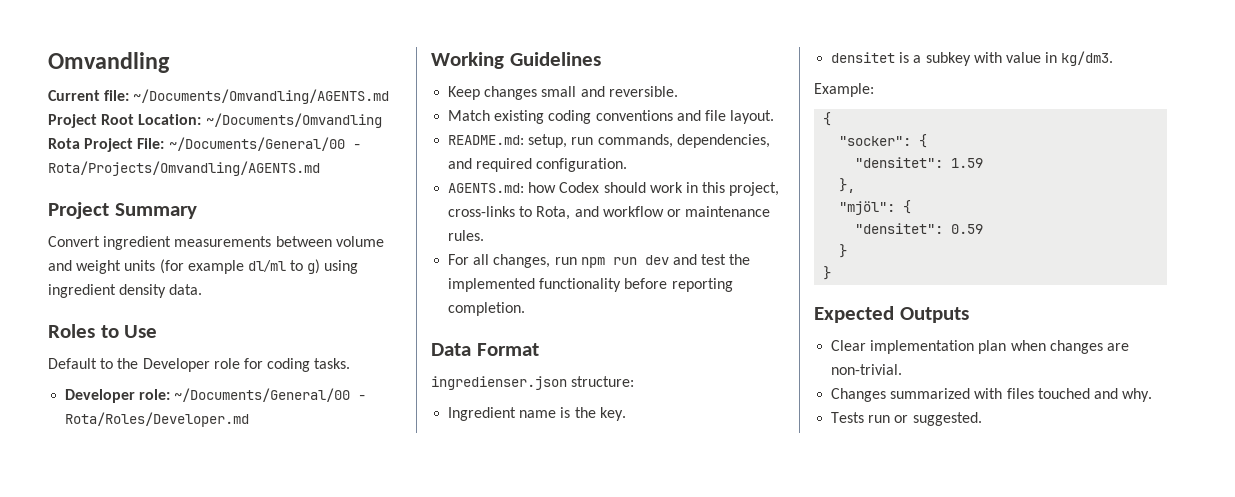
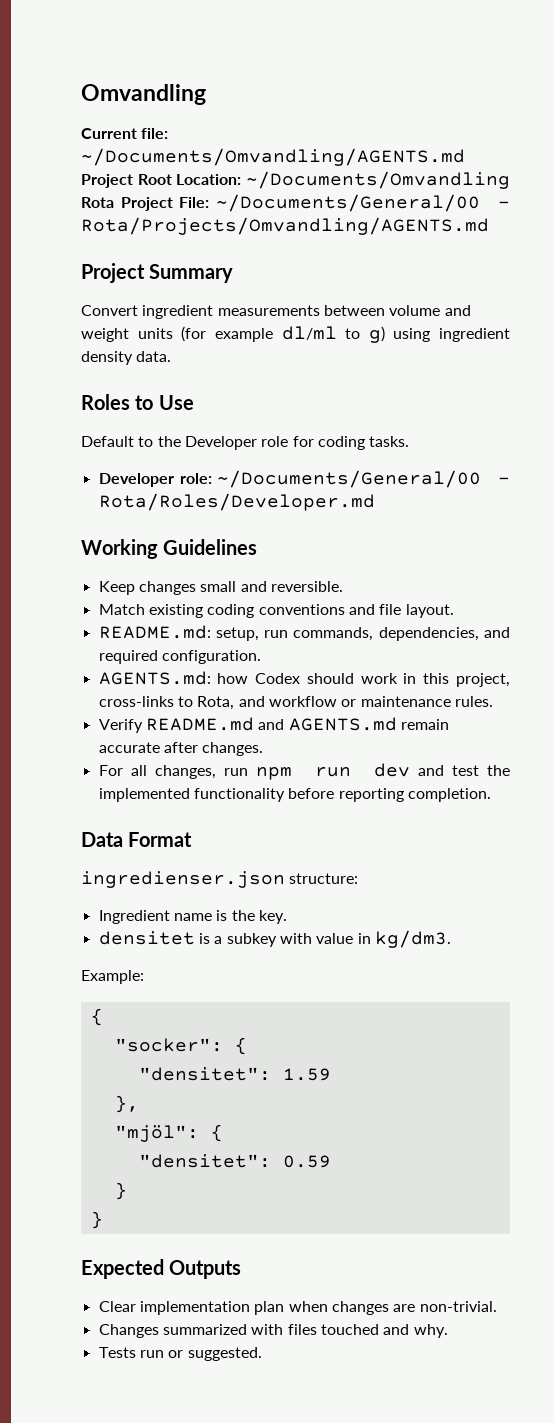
(485, 235) none -> [98,717,449,733] [98,742,264,756] // Verify README.md and AGENTS.md remain accurate after changes.

